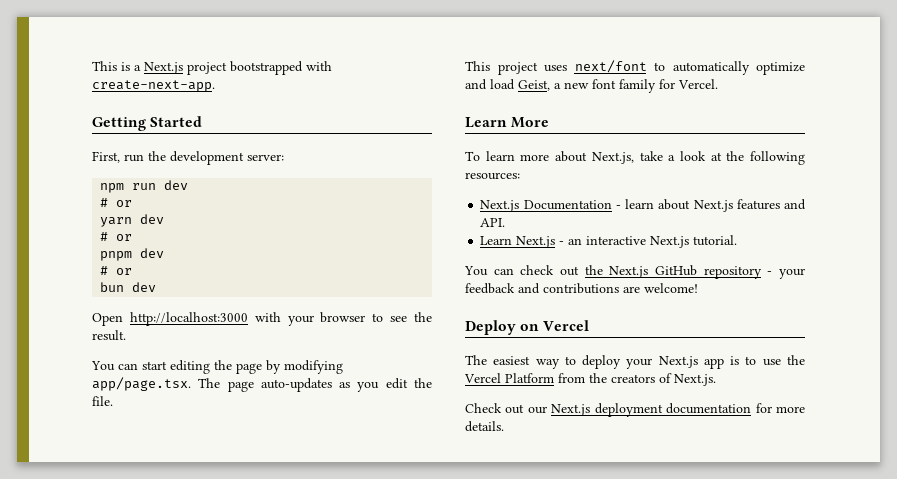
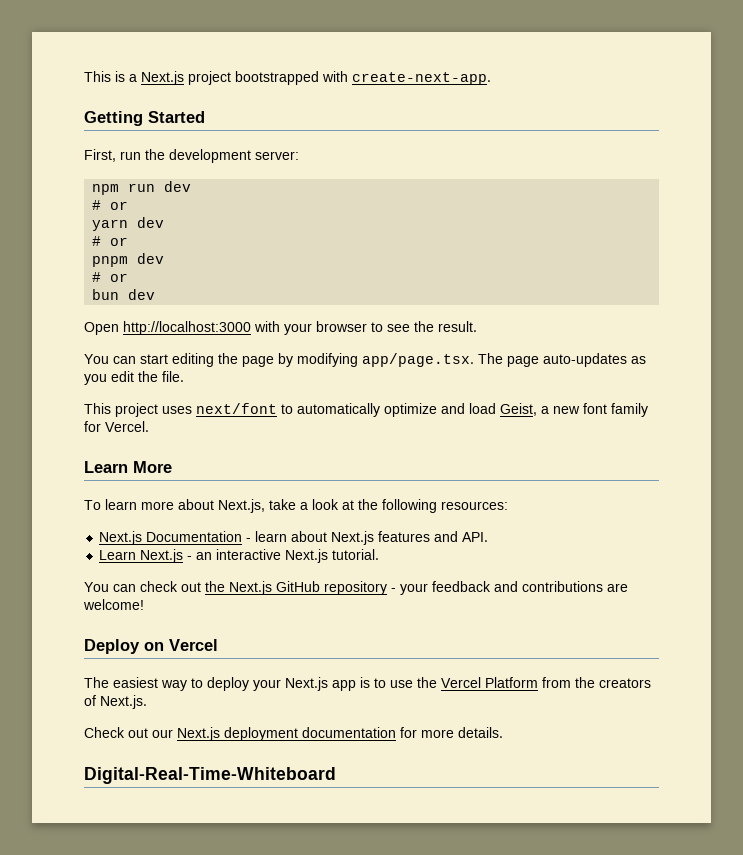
(504, 426) none -> [84,767,336,784] // Digital-Real-Time-Whiteboard

